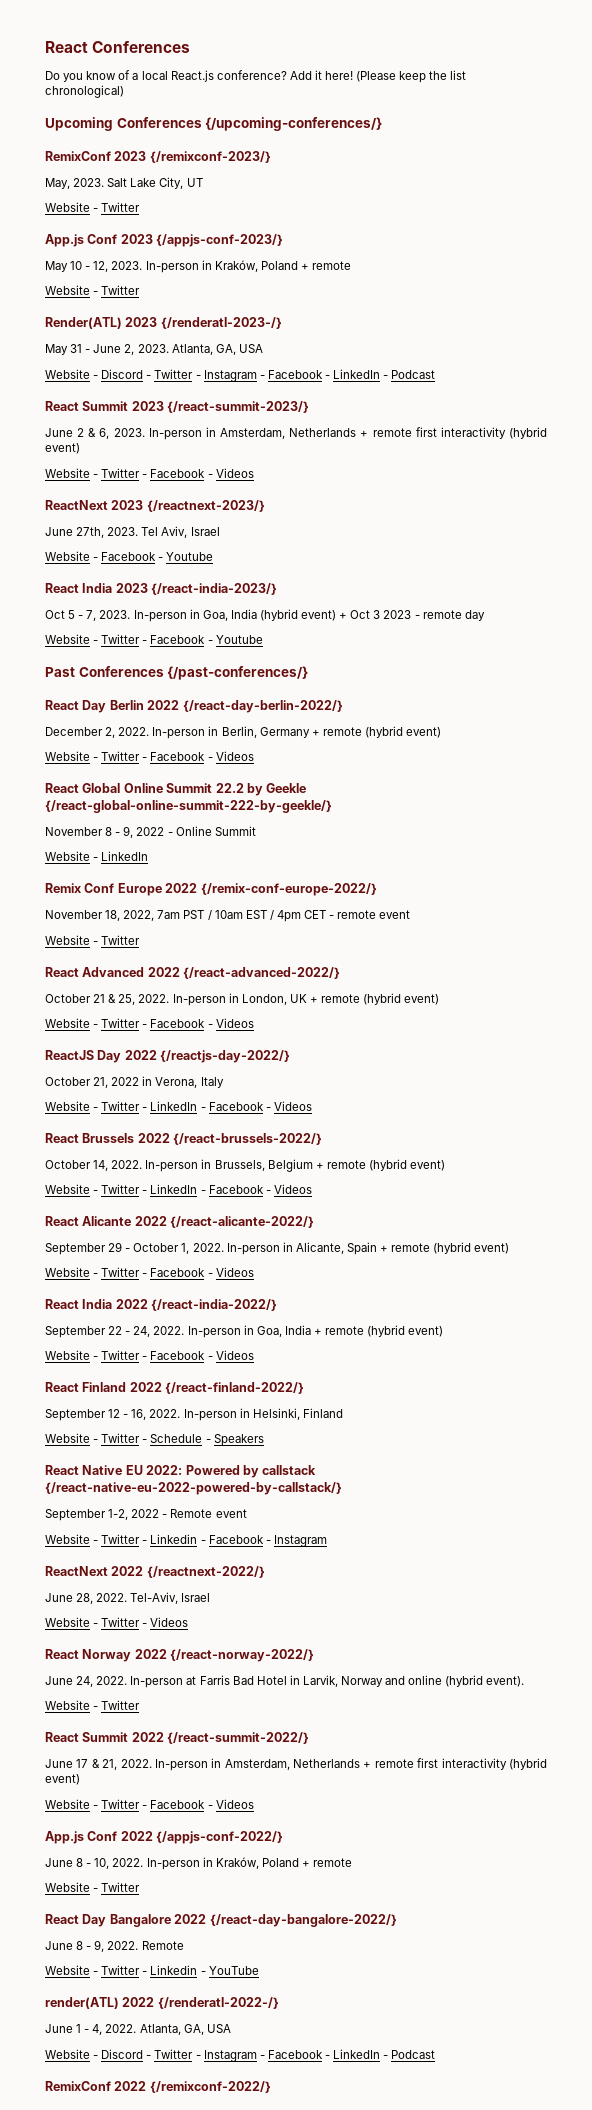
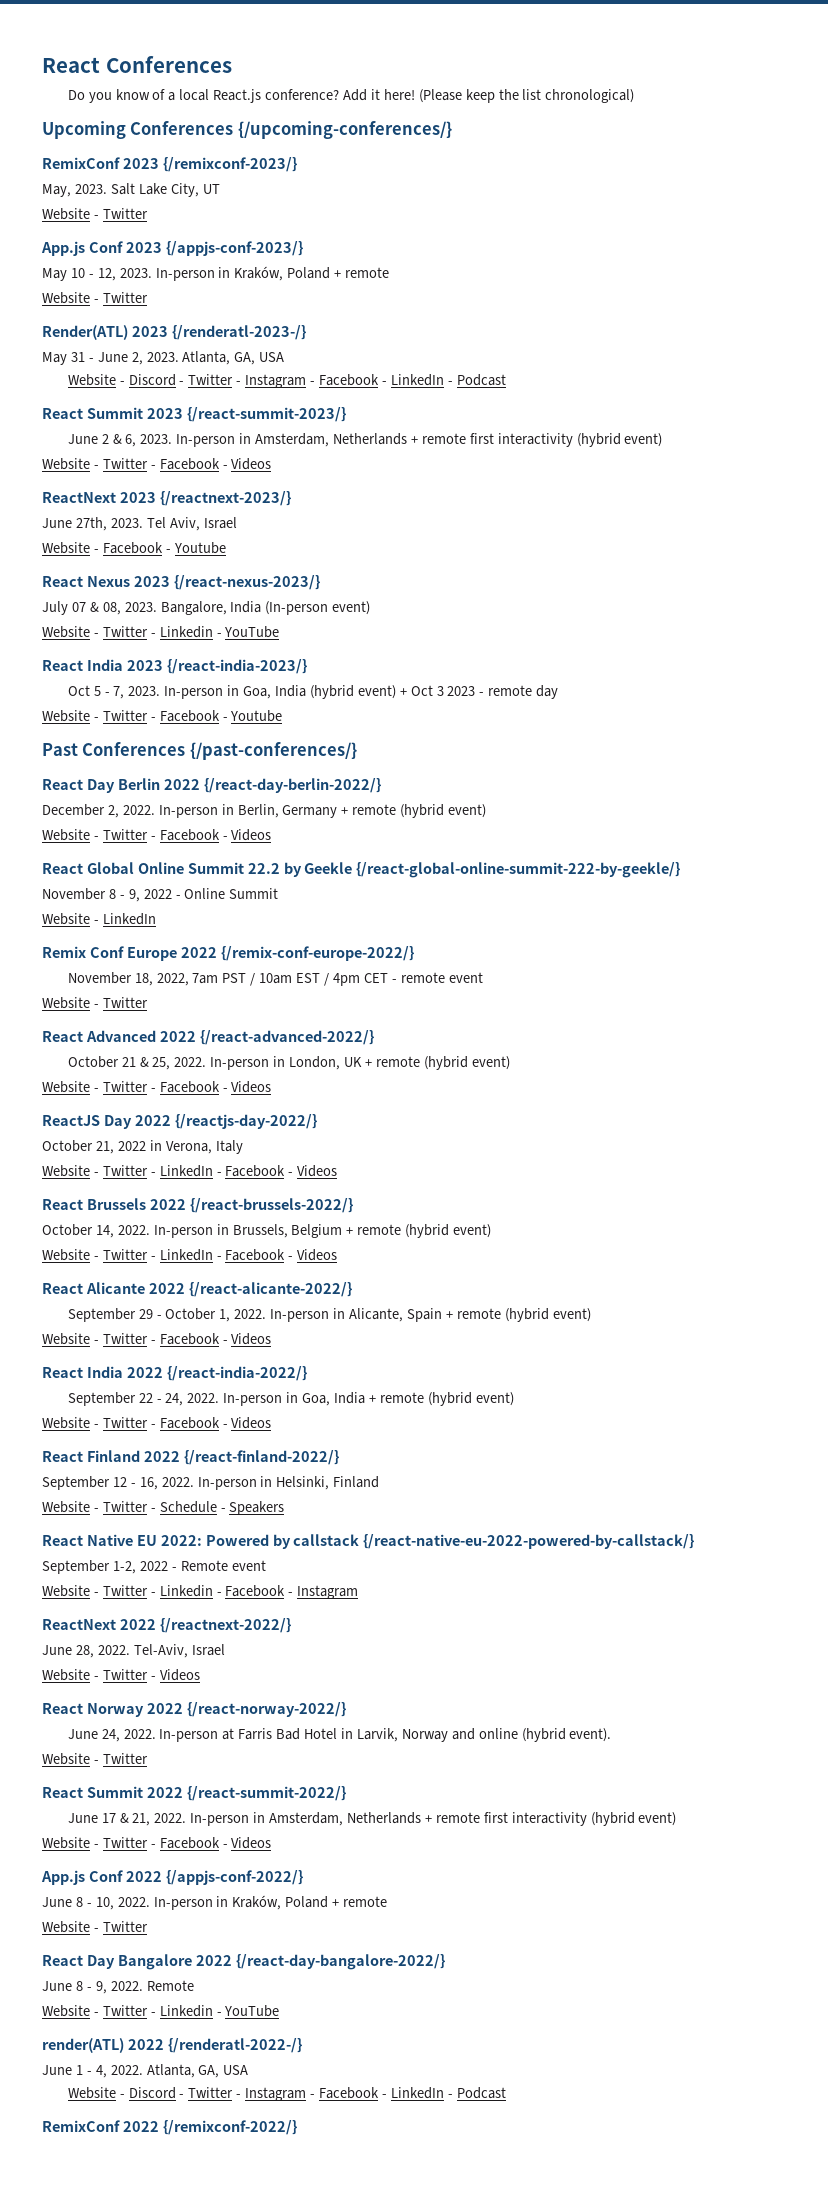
(214, 556) none -> [42,575,320,590] [42,601,371,615] [42,626,280,638] // React Nexus 2023 {/react-nexus-2023/} // July 07 & 08, 2023. Bangalore, India (In-person event) // Website - Twitter - Linkedin - YouTube

